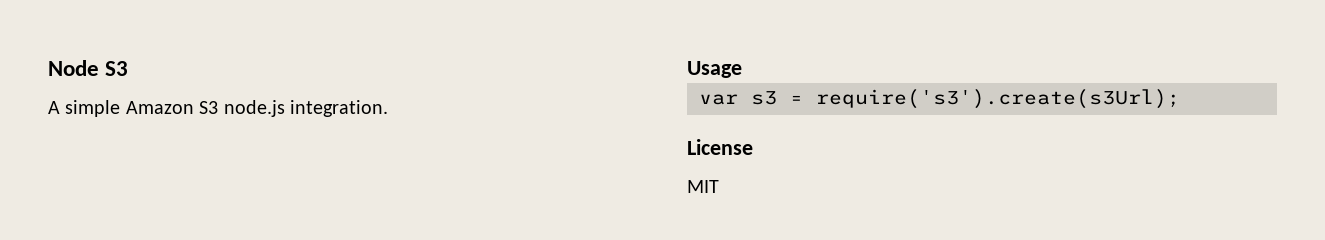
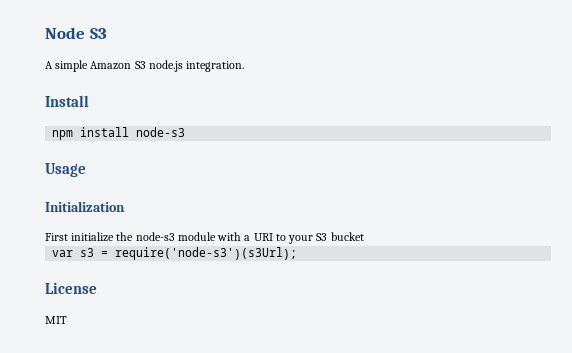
[687,61,742,78] Usage -> [45,95,89,107] [52,127,186,140] [45,163,86,177] [45,201,125,212] [45,232,364,244] Install // npm install node-s3 // Usage // Initialization // First initialize the node-s3 module with a URI to your S3 bucket
[816,89,1180,109] require('s3').create(s3Url); -> [115,247,298,260] require('node-s3')(s3Url);

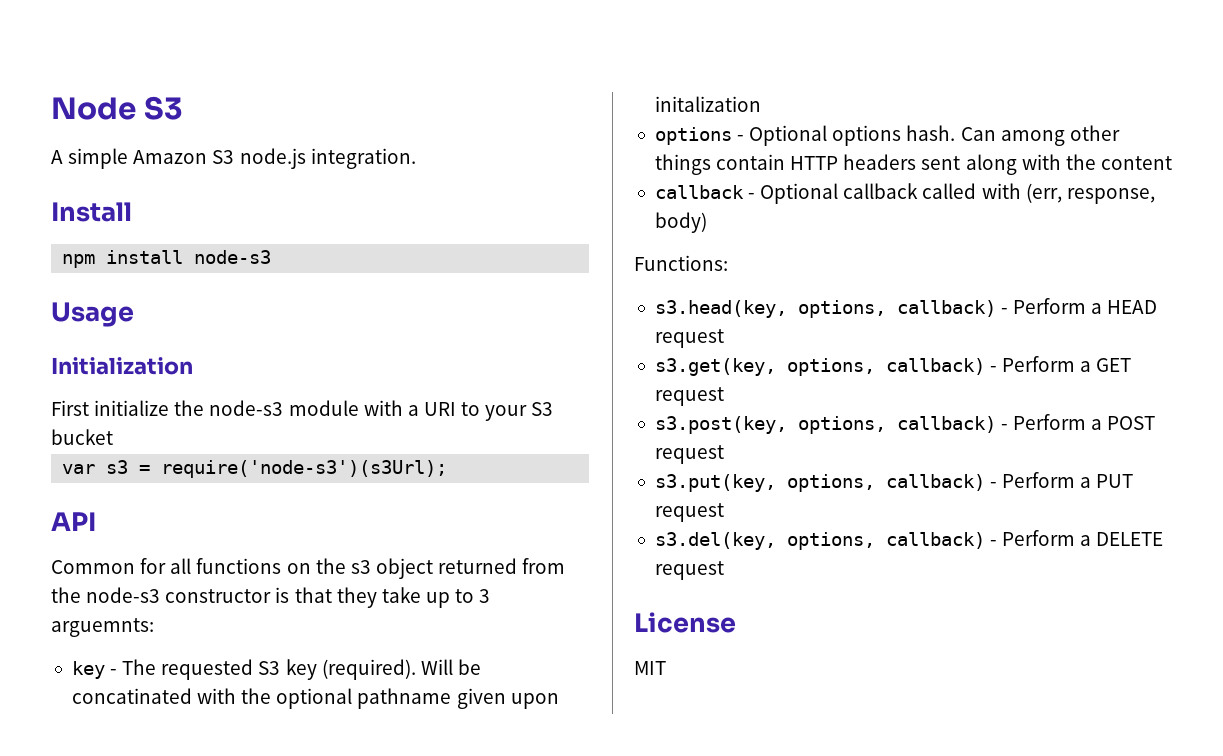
(298, 253) none -> [51,512,96,531] [51,558,566,579] [51,587,491,608] [51,618,154,637] [71,659,481,680] [71,688,559,709] [654,96,761,112] [654,125,1120,146] [654,154,1172,175] [654,183,1155,204] [654,212,707,233] [634,255,728,271] [654,298,1158,318] [654,329,724,348] [654,356,1132,376] [654,387,724,406] [654,414,1156,434] [654,445,724,464] [654,472,1134,492] [654,503,724,522] [654,530,1164,550] [654,561,724,580] // API // Common for all functions on the s3 object returned from the node-s3 constructor is that they take up to 3 arguemnts: // key - The requested S3 key (required). Will be concatinated with the optional pathname given upon initalization // options - Optional options hash. Can among other things contain HTTP headers sent along with the content // callback - Optional callback called with (err, response, body) // Functions: // s3.head(key, options, callback) - Perform a HEAD request // s3.get(key, options, callback) - Perform a GET request // s3.post(key, options, callback) - Perform a POST request // s3.put(key, options, callback) - Perform a PUT request // s3.del(key, options, callback) - Perform a DELETE request

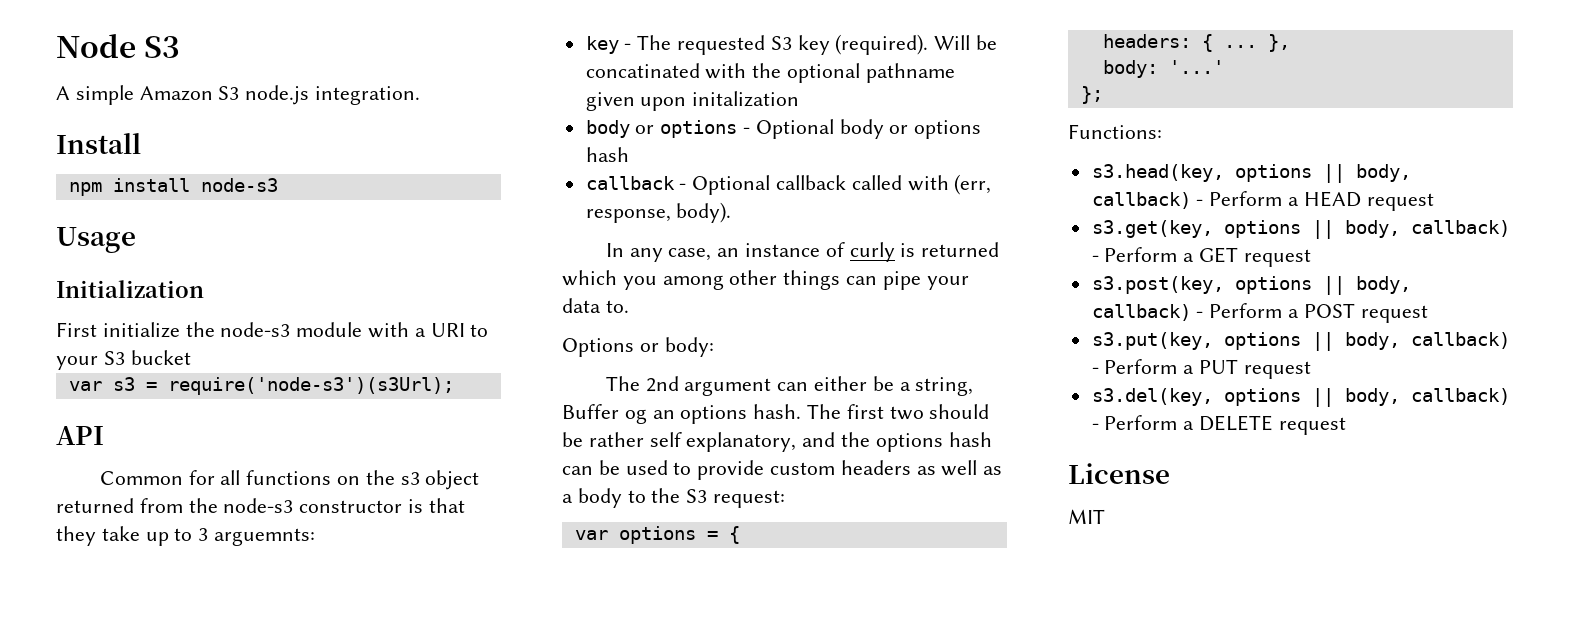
(761, 104) none -> [585,120,655,138] body or
[832,125,1120,146] [654,154,1172,175] options hash. Can among other things contain HTTP headers sent along with the content -> [839,119,982,139] [585,147,629,162] body or options hash
[654,212,707,233] body) -> [676,202,732,223] [605,242,1000,262] [562,270,969,290] [562,298,629,313] [562,337,714,357] [605,376,974,396] [562,404,990,424] [562,432,992,452] [562,460,1003,480] [562,488,786,508] [574,526,740,544] [1102,34,1290,52] [1102,60,1224,78] [1080,86,1103,104] body). // In any case, an instance of curly is returned which you among other things can pipe your data to. // Options or body: // The 2nd argument can either be a string, Buffer og an options hash. The first two should be rather self explanatory, and the options hash can be used to provide custom headers as well as a body to the S3 request: // var options = { // headers: { ... }, // body: '...' // };
[797,300,886,318] options, -> [1234,164,1411,183] options || body,
[786,358,875,376] options, -> [1223,220,1400,239] options || body,
[797,416,886,434] options, -> [1234,276,1411,295] options || body,
[786,474,875,492] options, -> [1223,332,1400,351] options || body,
[786,532,875,550] options, -> [1223,388,1400,407] options || body,

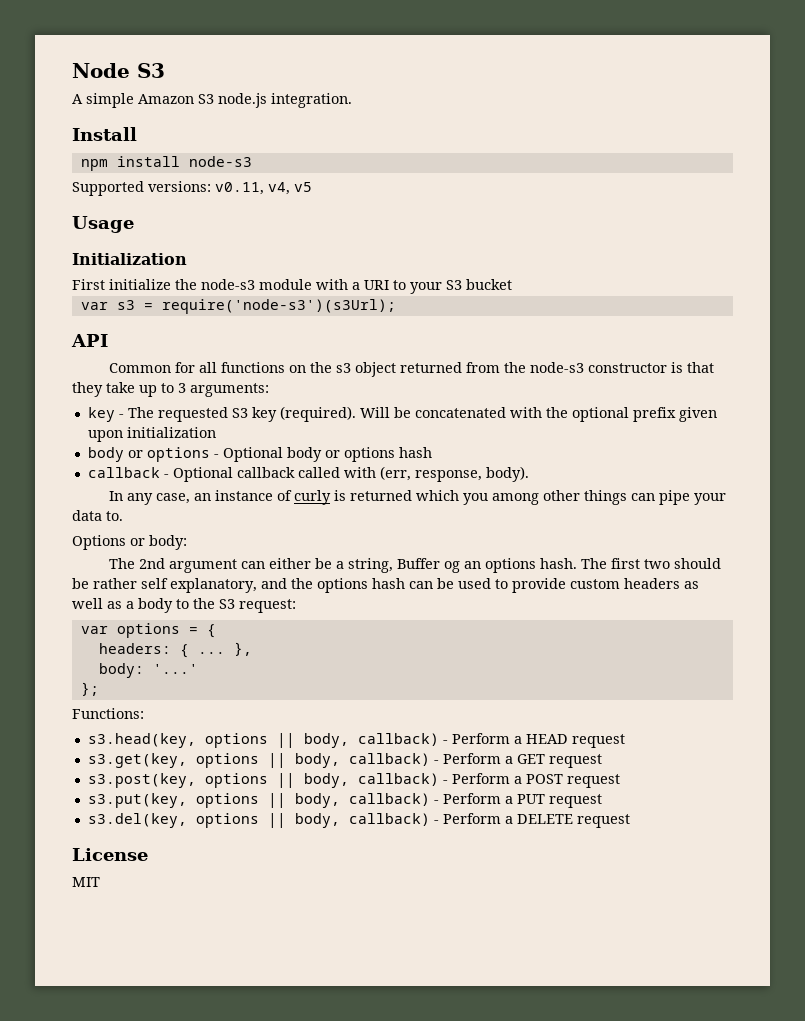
(278, 185) none -> [72,181,312,196] // Supported versions: v0.11, v4, v5
[214,528,316,546] arguemnts: -> [190,383,269,397] arguments:
[585,63,700,78] concatinated -> [414,407,506,418] concatenated
[865,63,955,83] pathname -> [632,407,676,422] prefix
[692,91,800,107] initalization -> [126,427,216,438] initialization

